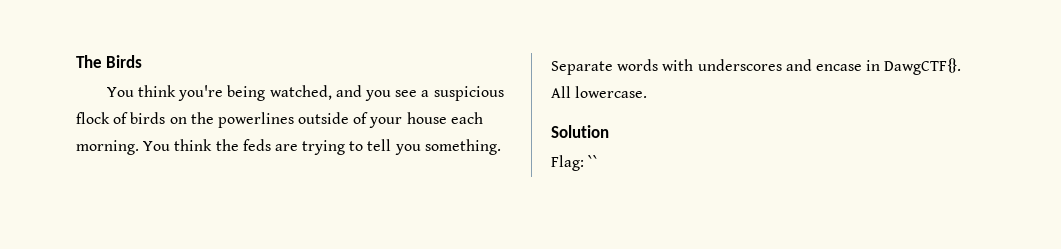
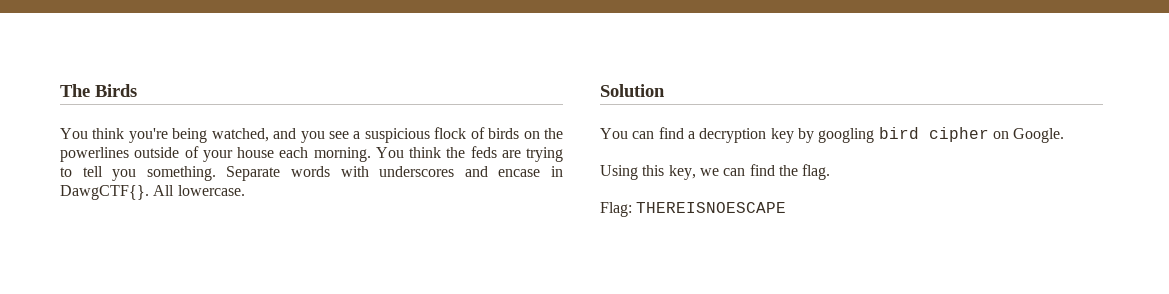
(609, 131) none -> [600,127,1065,143] [600,164,831,180] // You can find a decryption key by googling bird cipher on Google. // Using this key, we can find the flag.
[588,155,599,167] `` -> [636,202,787,213] THEREISNOESCAPE

